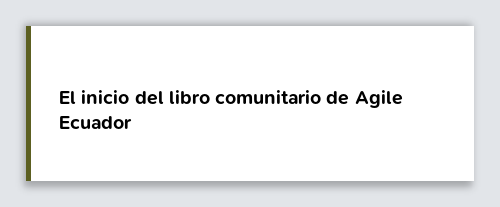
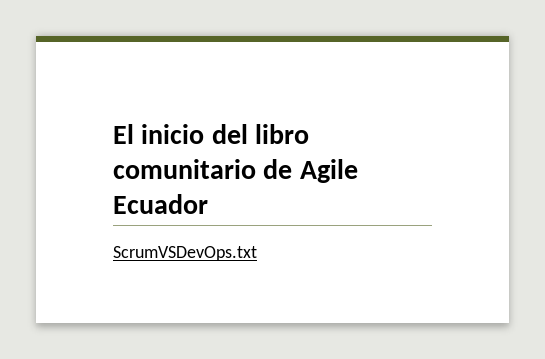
(132, 122) none -> [113,246,257,261] // ScrumVSDevOps.txt

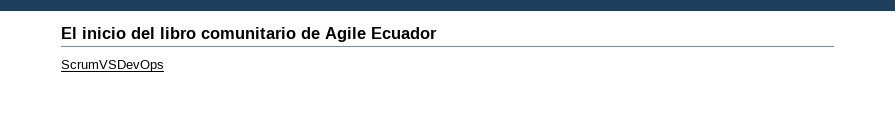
[113,246,257,261] ScrumVSDevOps.txt -> [61,60,164,72] ScrumVSDevOps

